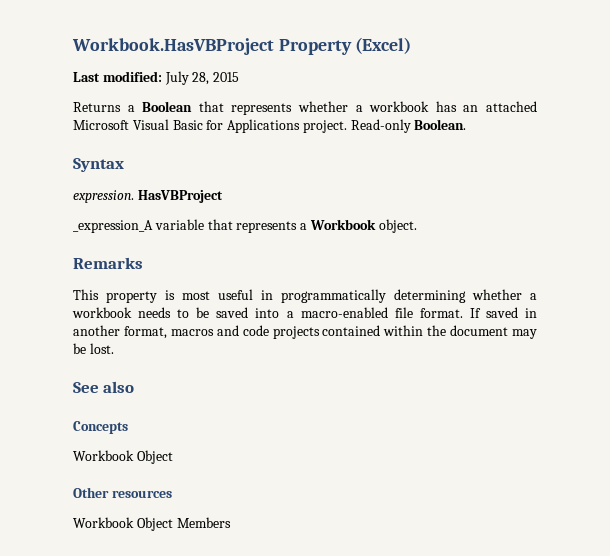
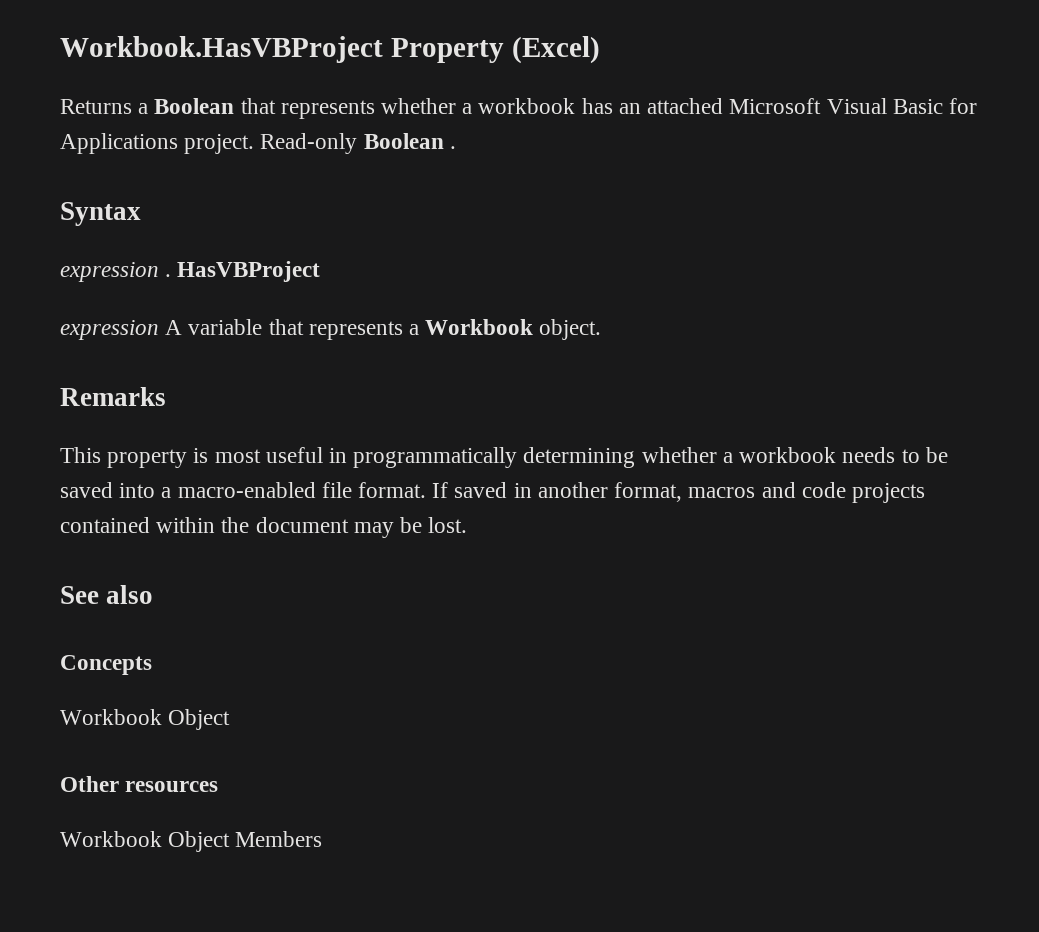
[73,71,240,85] // Last modified: July 28, 2015 -> (600, 50) none
[414,119,467,130] Boolean. -> [363,133,456,149] Boolean .
[73,190,134,203] expression. -> [60,262,172,282] expression .
[73,220,153,233] _expression_A -> [60,320,183,340] expression A

